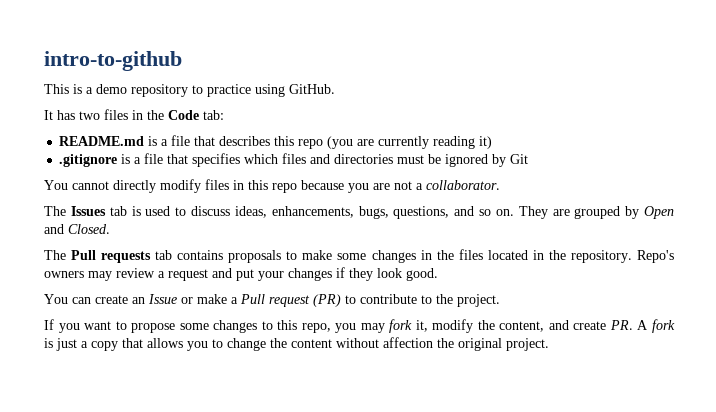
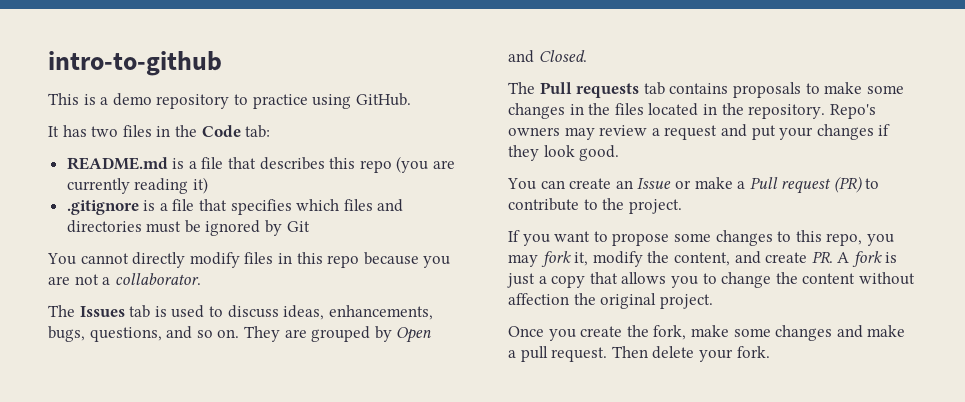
(549, 344) none -> [508,325,906,341] [508,346,770,362] // Once you create the fork, make some changes and make a pull request. Then delete your fork.

